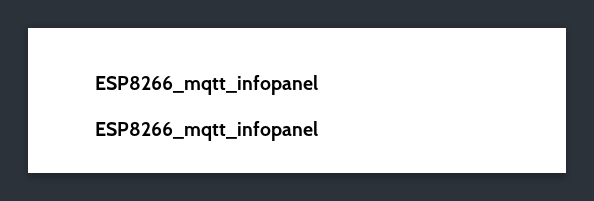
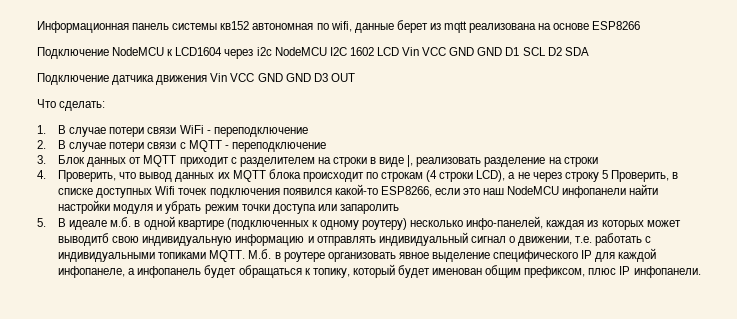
[95,75,318,95] [95,121,318,141] ESP8266_mqtt_infopanel // ESP8266_mqtt_infopanel -> [37,20,641,33] [37,47,589,59] [37,73,355,85] [37,99,106,111] [37,125,308,137] [37,140,326,152] [37,155,598,167] [37,169,679,182] [58,184,659,198] [58,200,399,214] [37,216,681,230] [58,232,652,246] [58,248,657,262] [58,264,701,278] Информационная панель системы кв152 автономная по wifi, данные берет из mqtt реализована на основе ESP8266 // Подключение NodeMCU к LCD1604 через i2c NodeMCU I2C 1602 LCD Vin VCC GND GND D1 SCL D2 SDA // Подключение датчика движения Vin VCC GND GND D3 OUT // Что сделать: // 1. В случае потери связи WiFi - переподключение // 2. В случае потери связи с MQTT - переподключение // 3. Блок данных от MQTT приходит с разделителем на строки в виде |, реализовать разделение на строки // 4. Проверить, что вывод данных их MQTT блока происходит по строкам (4 строки LCD), а не через строку 5 Проверить, в списке доступных Wifi точек подключения появился какой-то ESP8266, если это наш NodeMCU инфопанели найти настройки модуля и убрать режим точки доступа или запаролить // 5. В идеале м.б. в одной квартире (подключенных к одному роутеру) несколько инфо-панелей, каждая из которых может выводитб свою индивидуальную информацию и отправлять индивидуальный сигнал о движении, т.е. работать с индивидуальными топиками MQTT. М.б. в роутере организовать явное выделение специфического IP для каждой инфопанеле, а инфопанель будет обращаться к топику, который будет именован общим префиксом, плюс IP инфопанели.

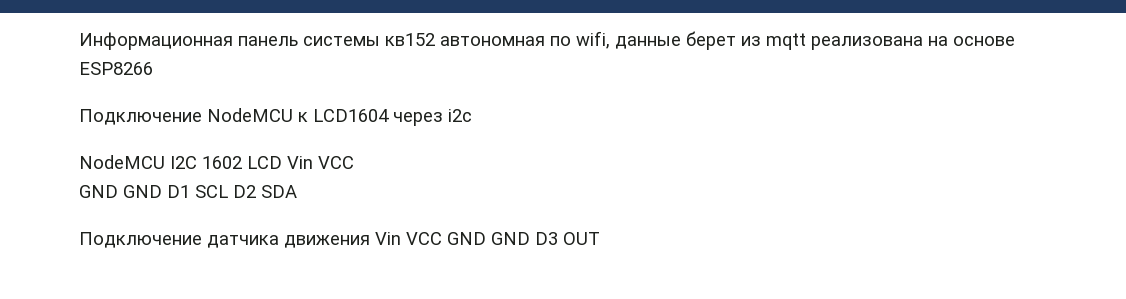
(272, 51) none -> (472, 115) //
(447, 51) none -> (354, 162) //
[37,99,106,111] [37,125,308,137] [37,140,326,152] [37,155,598,167] [37,169,679,182] [58,184,659,198] [58,200,399,214] [37,216,681,230] [58,232,652,246] [58,248,657,262] [58,264,701,278] // Что сделать: // 1. В случае потери связи WiFi - переподключение // 2. В случае потери связи с MQTT - переподключение // 3. Блок данных от MQTT приходит с разделителем на строки в виде |, реализовать разделение на строки // 4. Проверить, что вывод данных их MQTT блока происходит по строкам (4 строки LCD), а не через строку 5 Проверить, в списке доступных Wifi точек подключения появился какой-то ESP8266, если это наш NodeMCU инфопанели найти настройки модуля и убрать режим точки доступа или запаролить // 5. В идеале м.б. в одной квартире (подключенных к одному роутеру) несколько инфо-панелей, каждая из которых может выводитб свою индивидуальную информацию и отправлять индивидуальный сигнал о движении, т.е. работать с индивидуальными топиками MQTT. М.б. в роутере организовать явное выделение специфического IP для каждой инфопанеле, а инфопанель будет обращаться к топику, который будет именован общим префиксом, плюс IP инфопанели. -> (600, 238) none

